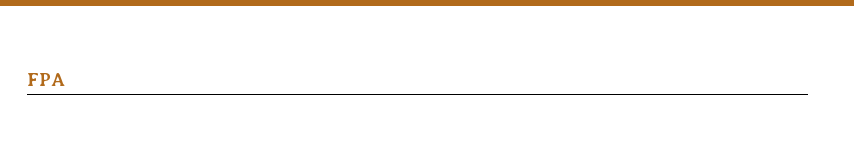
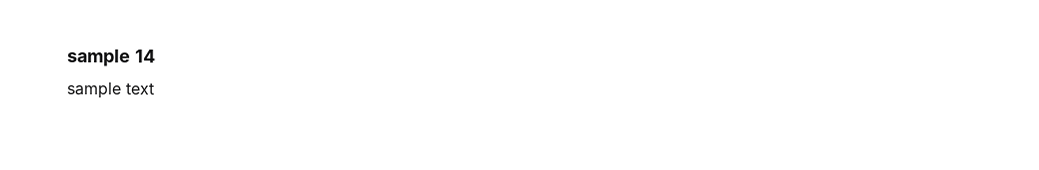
[27,73,65,86] FPA -> [67,49,156,67] [66,82,155,99] sample 14 // sample text

